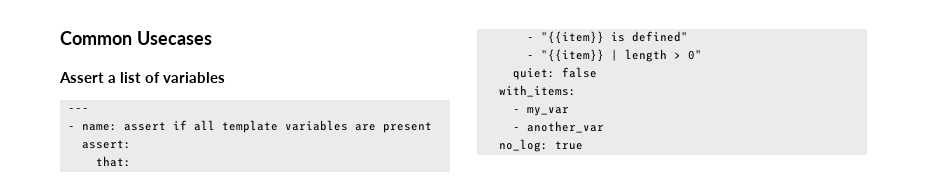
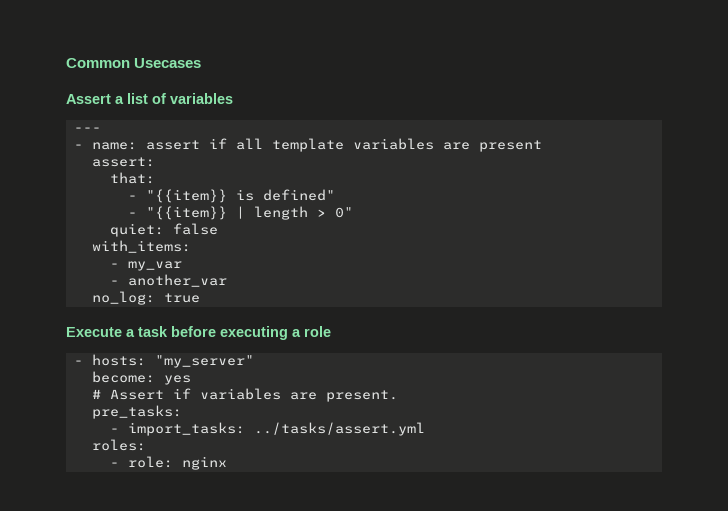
(583, 145) none -> [66,326,331,340] [73,354,254,368] [91,371,191,385] [91,388,398,402] [91,405,182,419] [109,422,425,436] [91,439,146,451] [109,456,227,470] // Execute a task before executing a role // - hosts: "my_server" // become: yes // # Assert if variables are present. // pre_tasks: // - import_tasks: ../tasks/assert.yml // roles: // - role: nginx

